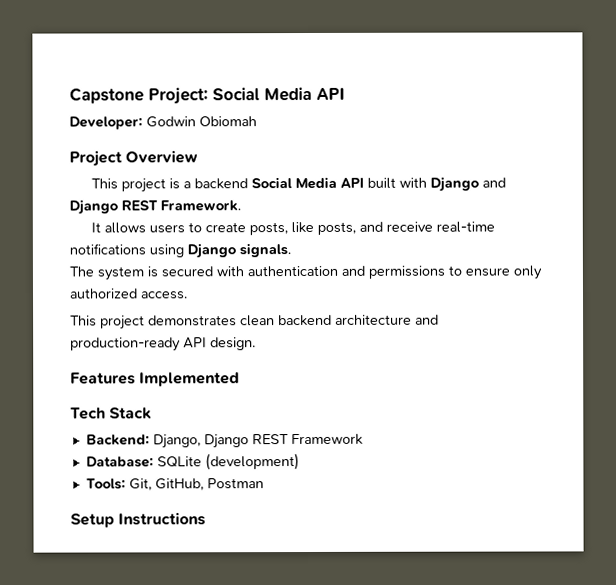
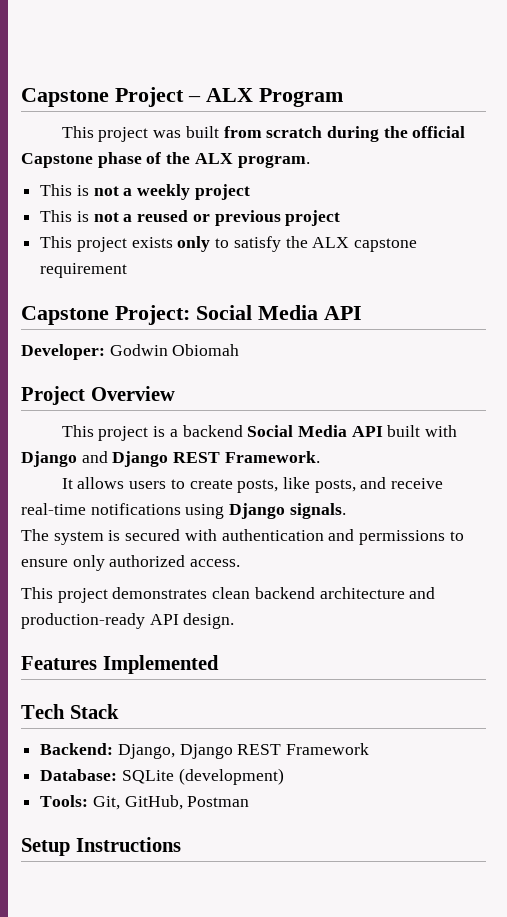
[69,87,144,104] Capstone -> [21,87,343,107] [61,126,466,142] [21,152,310,168] [40,184,250,200] [40,210,341,226] [40,236,418,252] [40,263,128,278] [21,306,109,325] Capstone Project – ALX Program // This project was built from scratch during the official Capstone phase of the ALX program. // This is not a weekly project // This is not a reused or previous project // This project exists only to satisfy the ALX capstone requirement // Capstone

